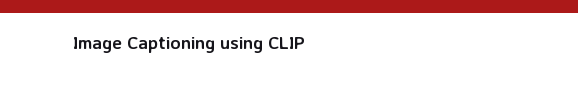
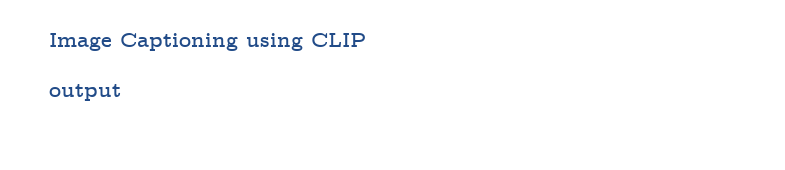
(305, 43) none -> [49,84,121,101] // output

